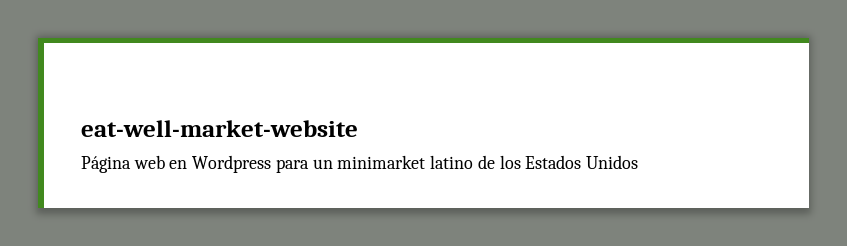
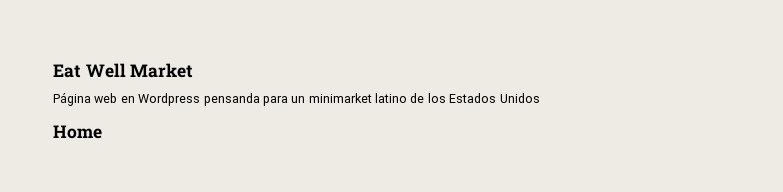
[81,120,358,137] eat-well-market-website -> [53,63,194,78] Eat Well Market
(272, 164) none -> [203,93,260,106] pensanda
(638, 162) none -> [53,125,102,139] // Home

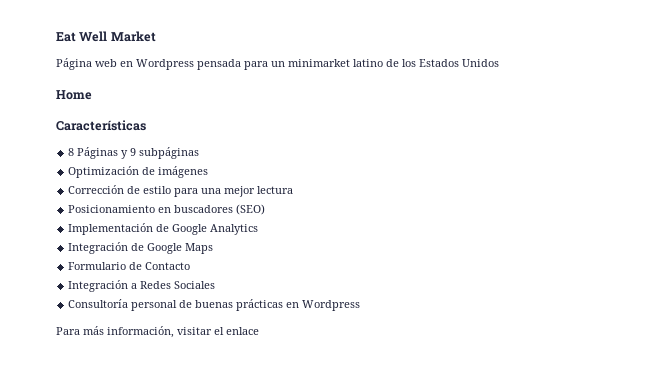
[203,93,260,106] pensanda -> [197,59,241,70] pensada
(102, 132) none -> [56,120,146,131] [68,147,200,159] [68,166,209,178] [68,185,294,197] [68,204,266,215] [68,223,259,235] [68,242,214,254] [68,262,191,270] [68,280,216,292] [68,299,361,311] [56,326,259,338] // Características // 8 Páginas y 9 subpáginas // Optimización de imágenes // Corrección de estilo para una mejor lectura // Posicionamiento en buscadores (SEO) // Implementación de Google Analytics // Integración de Google Maps // Formulario de Contacto // Integración a Redes Sociales // Consultoría personal de buenas prácticas en Wordpress // Para más información, visitar el enlace

